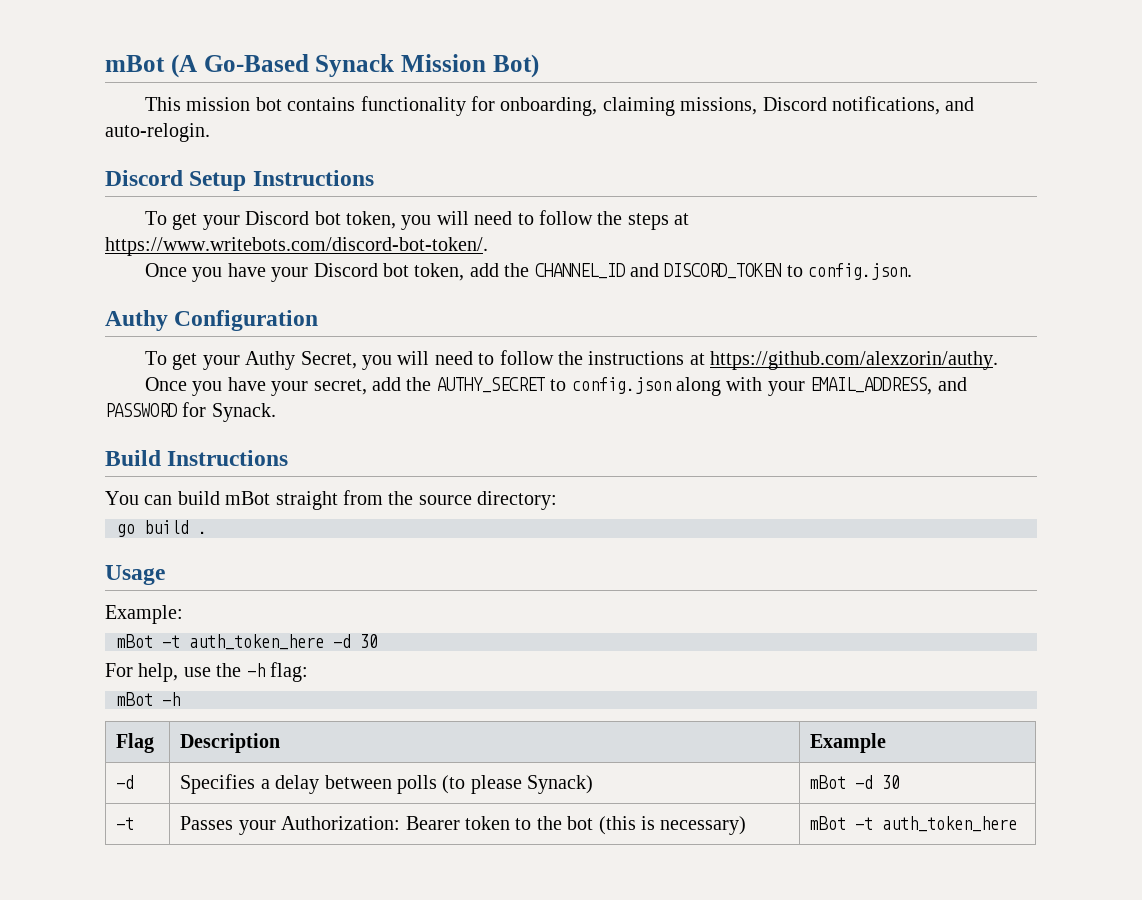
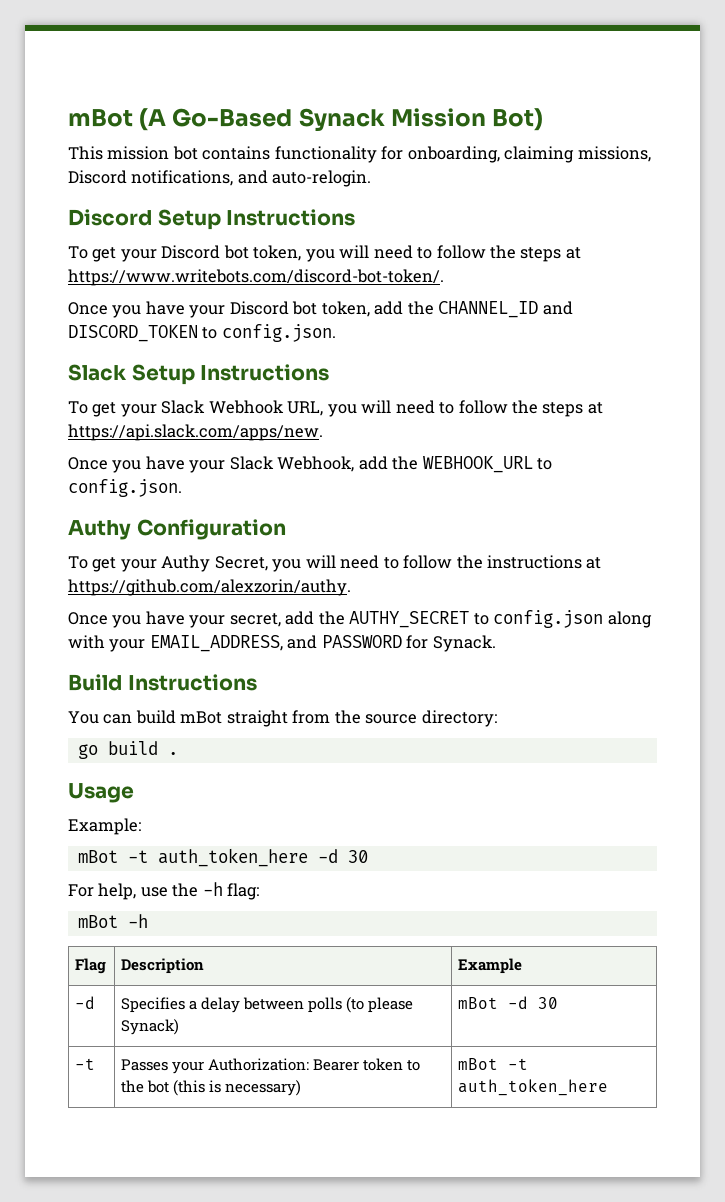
(913, 271) none -> [68,364,330,385] [68,400,603,417] [68,424,323,441] [68,456,553,473] [68,479,182,497] // Slack Setup Instructions // To get your Slack Webhook URL, you will need to follow the steps at https://api.slack.com/apps/new. // Once you have your Slack Webhook, add the WEBHOOK_URL to config.json.

